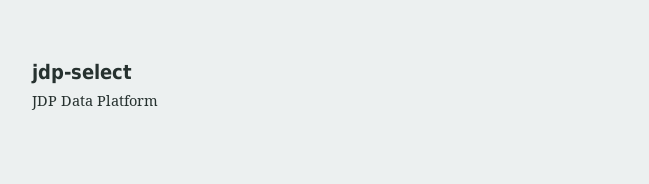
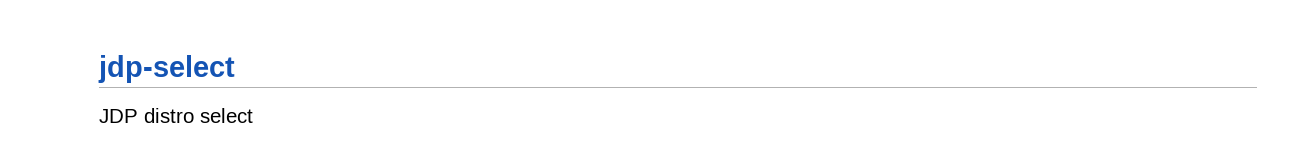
[61,95,158,106] Data Platform -> [144,108,253,123] distro select

